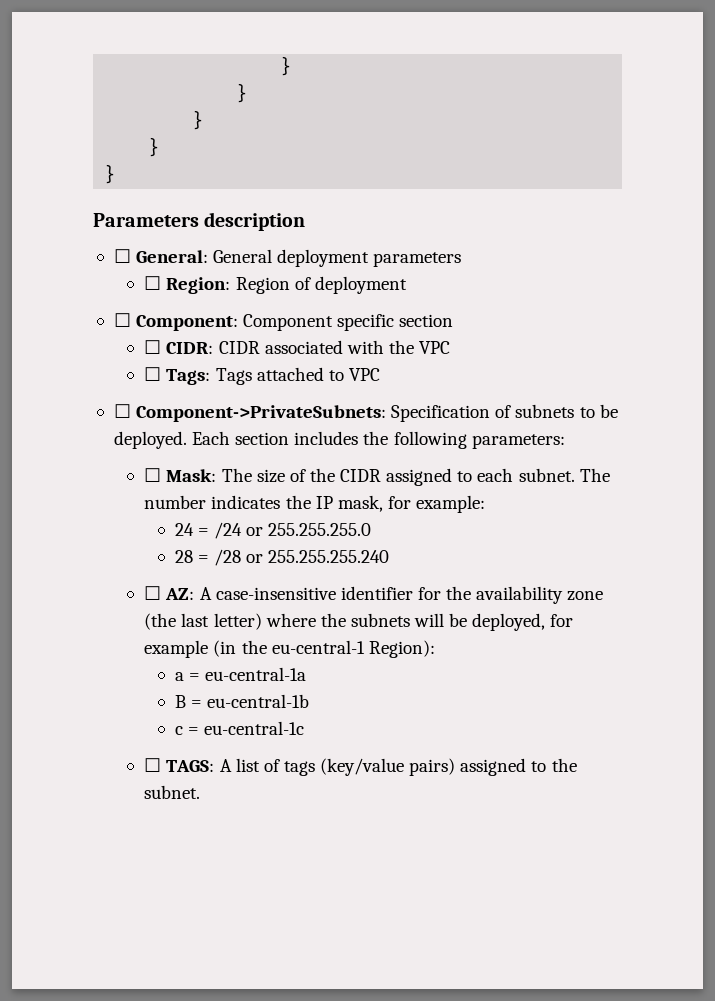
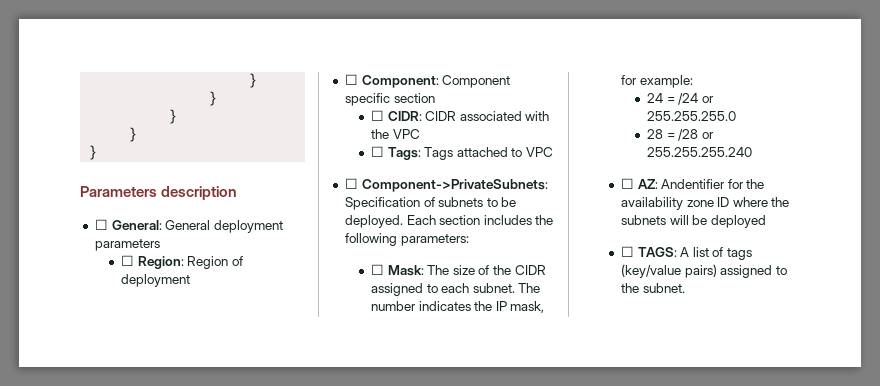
[199,586,413,600] A case-insensitive identifier -> [661,179,726,189] Andentifier
[144,613,262,630] (the last letter) -> [717,197,730,207] ID
[472,613,574,631] [144,640,435,658] [174,667,306,681] [174,694,309,708] [174,721,304,735] deployed, for example (in the eu-central-1 Region): // a = eu-central-1a // B = eu-central-1b // c = eu-central-1c -> [710,215,766,228] deployed

